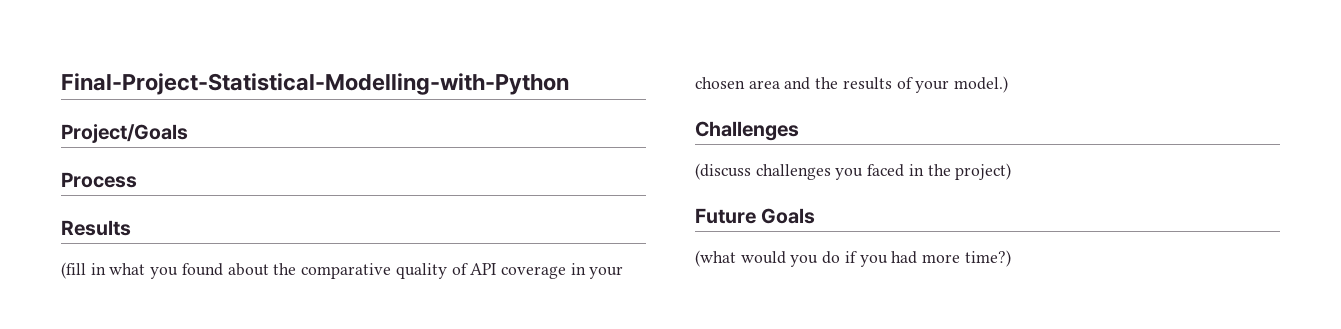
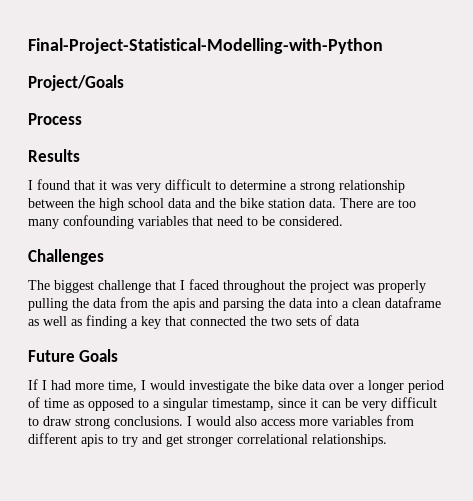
[61,262,624,279] [695,76,1009,93] [695,121,799,141] [695,163,1012,180] [695,208,816,224] [695,250,1011,267] (fill in what you found about the comparative quality of API coverage in your chosen area and the results of your model.) // Challenges // (discuss challenges you faced in the project) // Future Goals // (what would you do if you had more time?) -> [28,179,405,193] [28,198,416,211] [28,215,343,229] [28,249,104,265] [28,279,426,293] [28,297,441,311] [28,315,360,329] [28,349,119,362] [28,379,444,393] [28,397,437,411] [28,415,414,429] [28,433,387,447] I found that it was very difficult to determine a strong relationship between the high school data and the bike station data. There are too many confounding variables that need to be considered. // Challenges // The biggest challenge that I faced throughout the project was properly pulling the data from the apis and parsing the data into a clean dataframe as well as finding a key that connected the two sets of data // Future Goals // If I had more time, I would investigate the bike data over a longer period of time as opposed to a singular timestamp, since it can be very difficult to draw strong conclusions. I would also access more variables from different apis to try and get stronger correlational relationships.

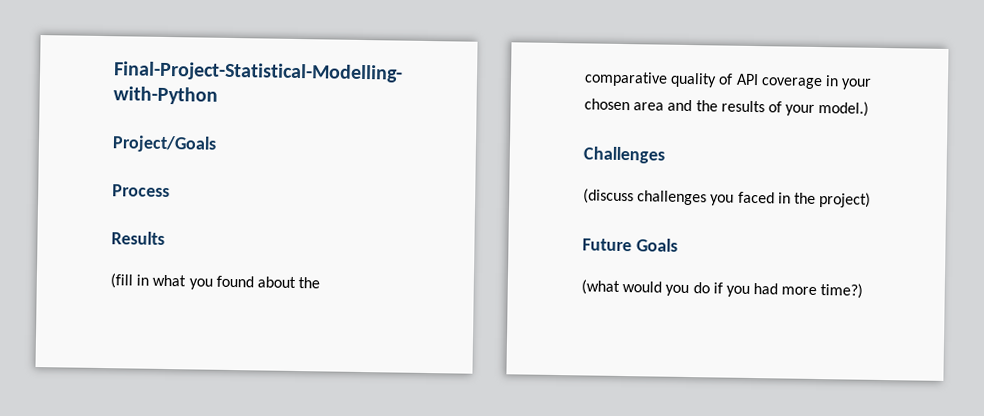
[28,179,405,193] [28,198,416,211] [28,215,343,229] [28,249,104,265] [28,279,426,293] [28,297,441,311] [28,315,360,329] [28,349,119,362] [28,379,444,393] [28,397,437,411] [28,415,414,429] [28,433,387,447] I found that it was very difficult to determine a strong relationship between the high school data and the bike station data. There are too many confounding variables that need to be considered. // Challenges // The biggest challenge that I faced throughout the project was properly pulling the data from the apis and parsing the data into a clean dataframe as well as finding a key that connected the two sets of data // Future Goals // If I had more time, I would investigate the bike data over a longer period of time as opposed to a singular timestamp, since it can be very difficult to draw strong conclusions. I would also access more variables from different apis to try and get stronger correlational relationships. -> [110,273,321,290] [584,71,873,90] [584,98,870,117] [583,146,665,164] [583,188,872,208] [582,238,678,252] [581,279,864,299] (fill in what you found about the comparative quality of API coverage in your chosen area and the results of your model.) // Challenges // (discuss challenges you faced in the project) // Future Goals // (what would you do if you had more time?)

